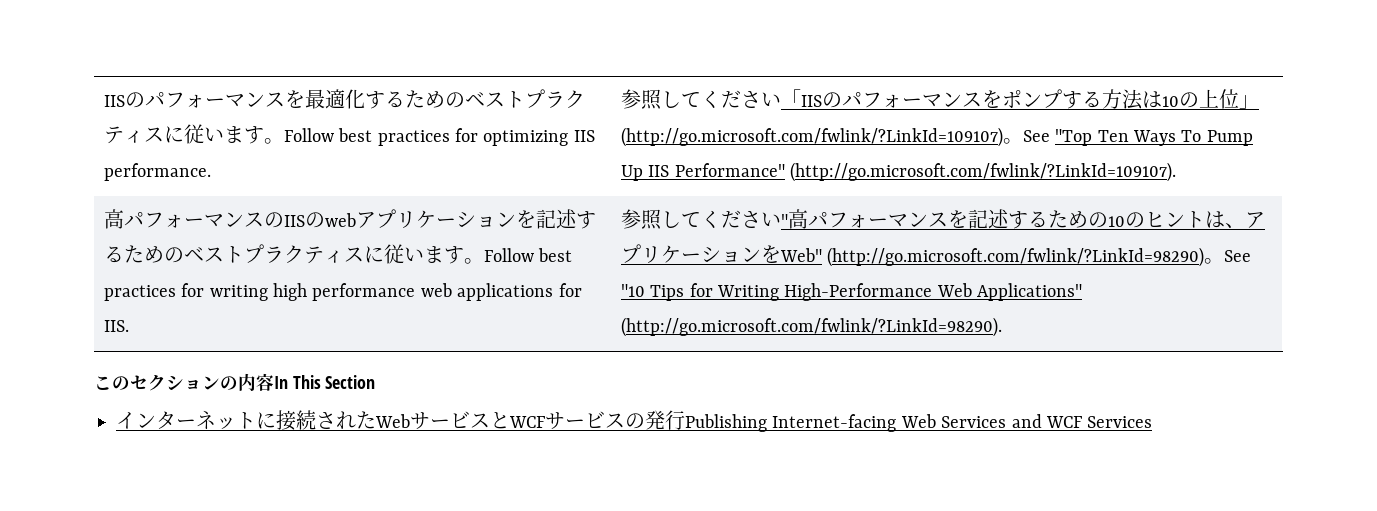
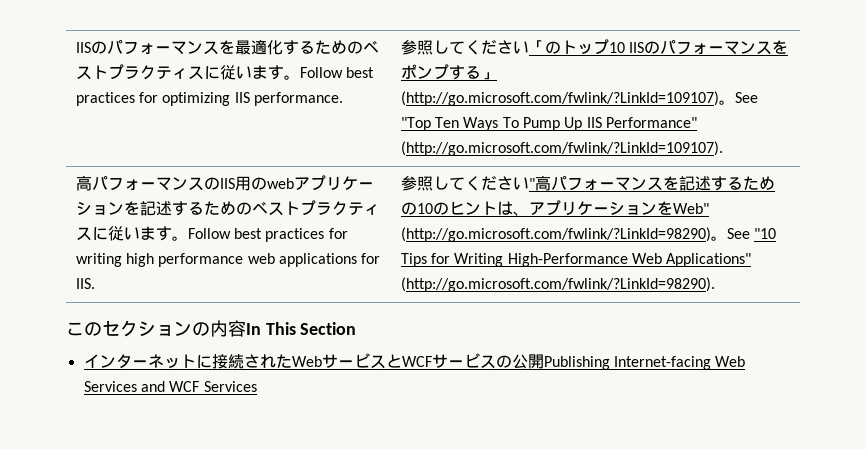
(801, 98) none -> [544,39,625,55] のトップ10
[1101,89,1239,110] 方法は10の上位 -> (481, 72) none
(305, 221) none -> [234,176,251,191] 用
[645,410,685,430] 発行 -> [511,354,544,369] 公開

